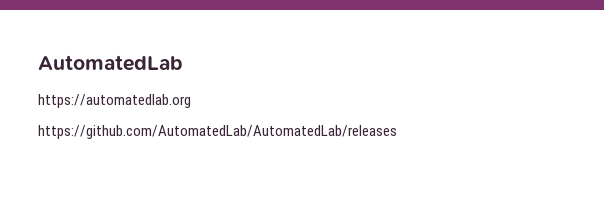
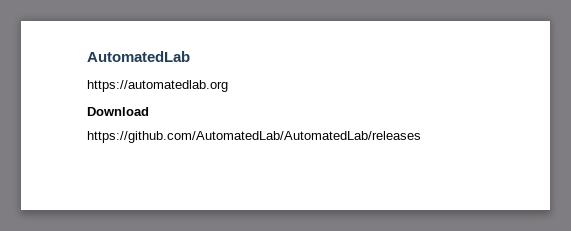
(191, 101) none -> [87,107,149,116] // Download

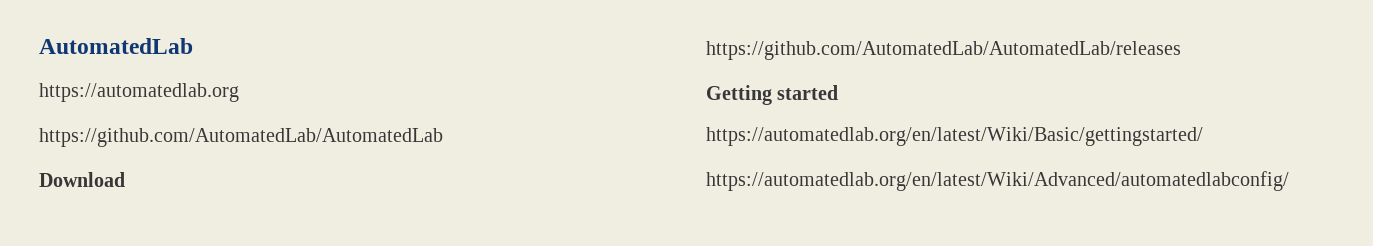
(228, 86) none -> [39,128,443,147] // https://github.com/AutomatedLab/AutomatedLab
(421, 137) none -> [706,85,839,105] [706,127,1203,146] [706,171,1289,191] // Getting started // https://automatedlab.org/en/latest/Wiki/Basic/gettingstarted/ // https://automatedlab.org/en/latest/Wiki/Advanced/automatedlabconfig/

